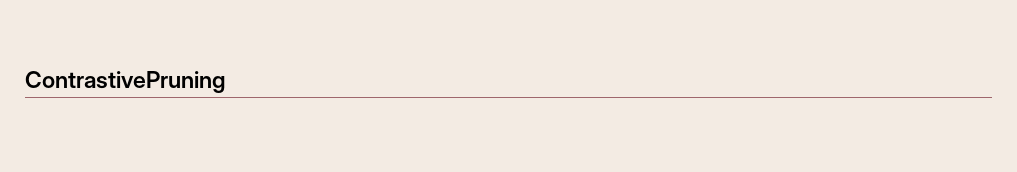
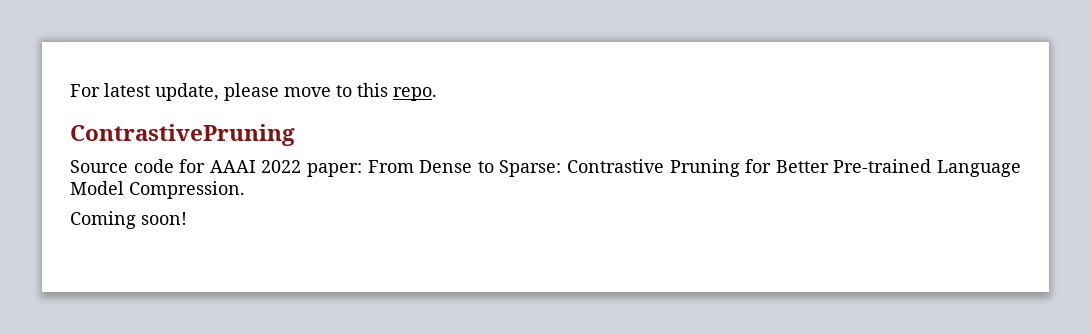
[25,71,226,93] ContrastivePruning -> [70,83,437,101] [70,124,295,146] [70,159,1022,177] [70,181,245,199] [70,211,187,229] For latest update, please move to this repo. // ContrastivePruning // Source code for AAAI 2022 paper: From Dense to Sparse: Contrastive Pruning for Better Pre-trained Language Model Compression. // Coming soon!

